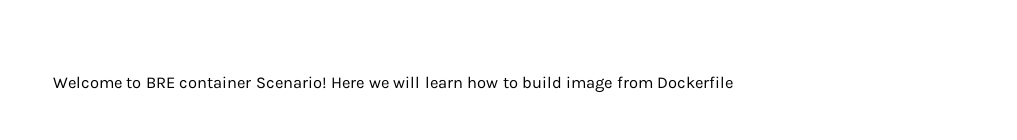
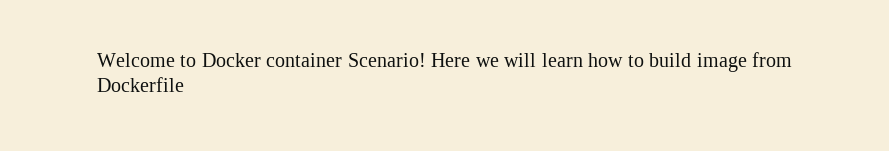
[145,77,175,88] BRE -> [201,53,261,67] Docker

